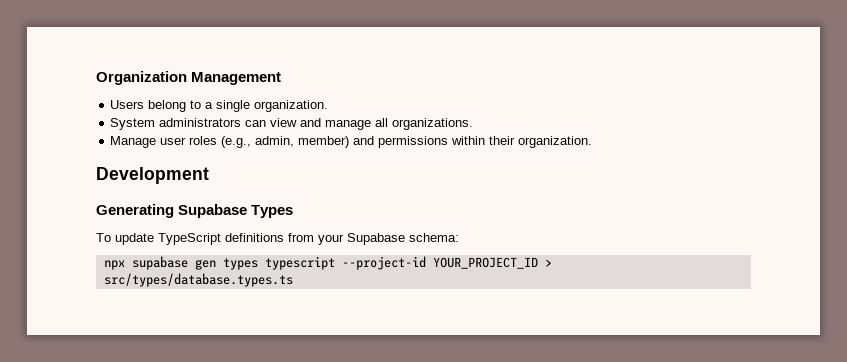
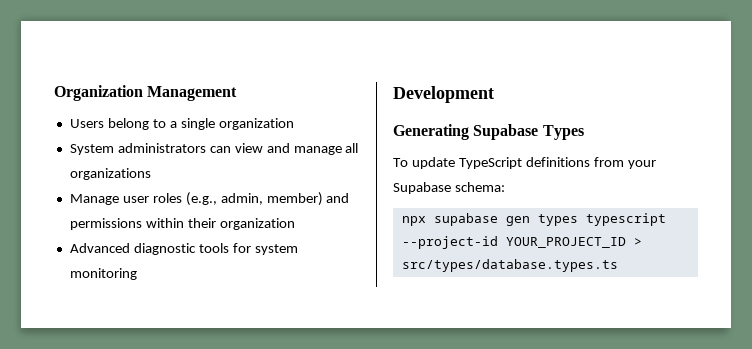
[254,100,329,112] organization. -> [218,118,294,130] organization
[392,118,474,130] organizations. -> [69,168,151,180] organizations
[518,136,593,148] organization. -> [219,218,295,230] [69,243,298,255] [69,268,137,280] organization // Advanced diagnostic tools for system monitoring

